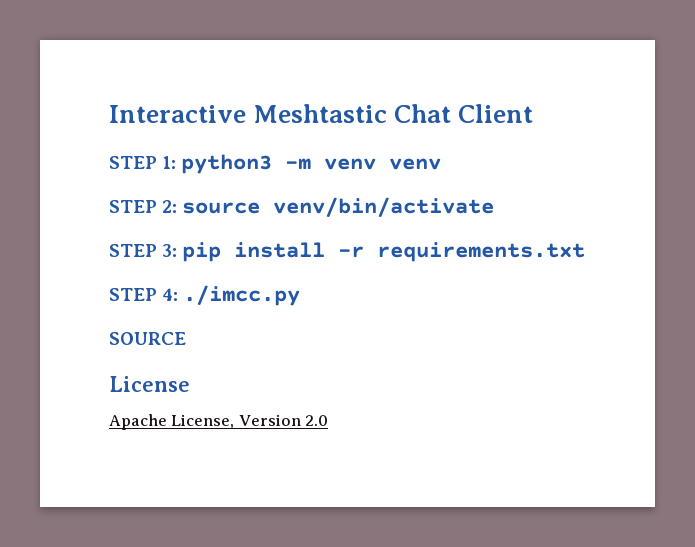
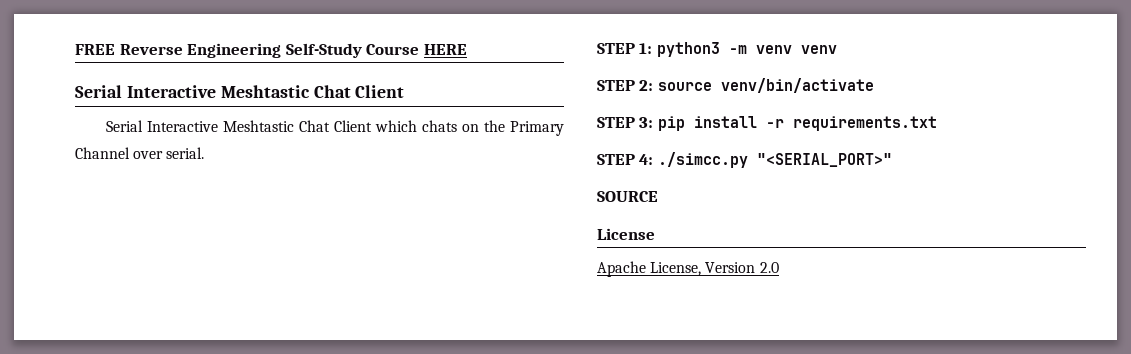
[109,104,534,123] Interactive Meshtastic Chat Client -> [75,43,467,58] [75,85,405,98] [106,120,564,136] [75,147,205,159] FREE Reverse Engineering Self-Study Course HERE // Serial Interactive Meshtastic Chat Client // Serial Interactive Meshtastic Chat Client which chats on the Primary Channel over serial.
[183,285,301,306] ./imcc.py -> [657,152,892,168] ./simcc.py "<SERIAL_PORT>"

